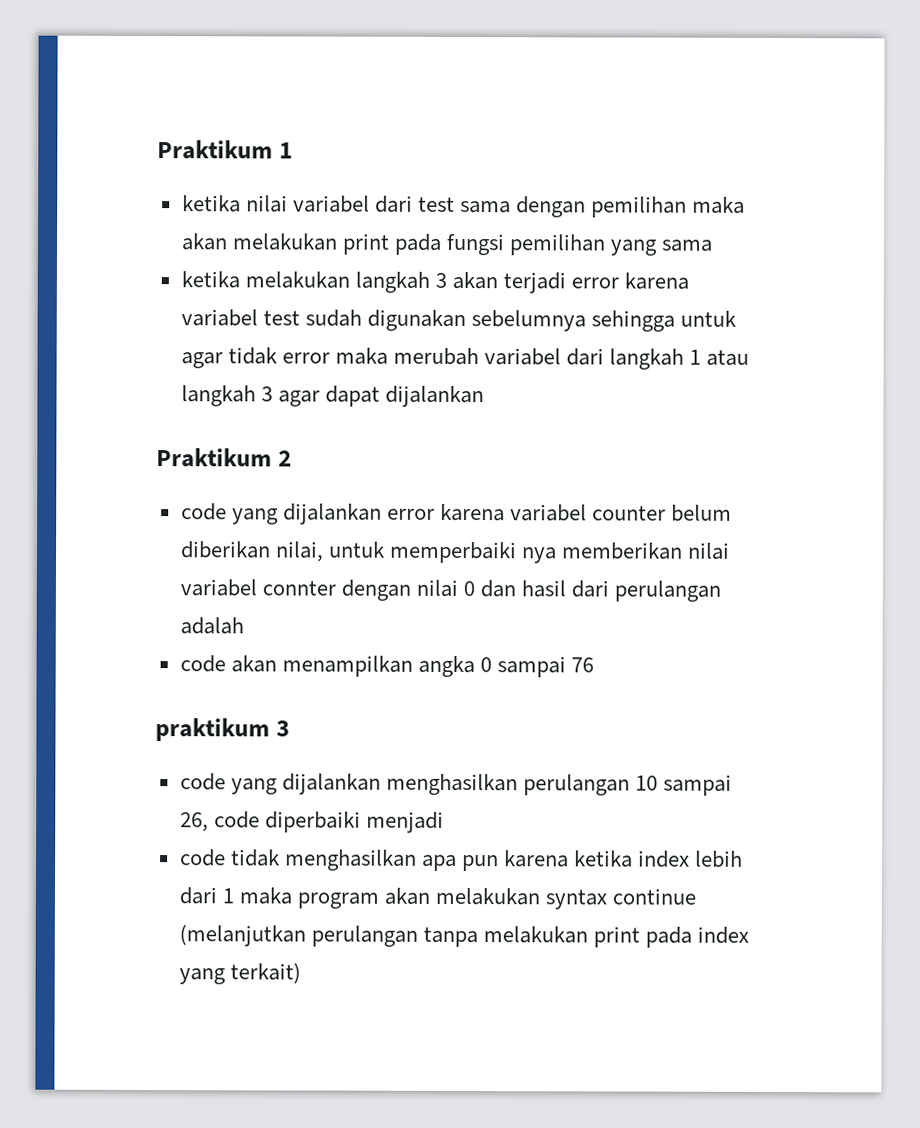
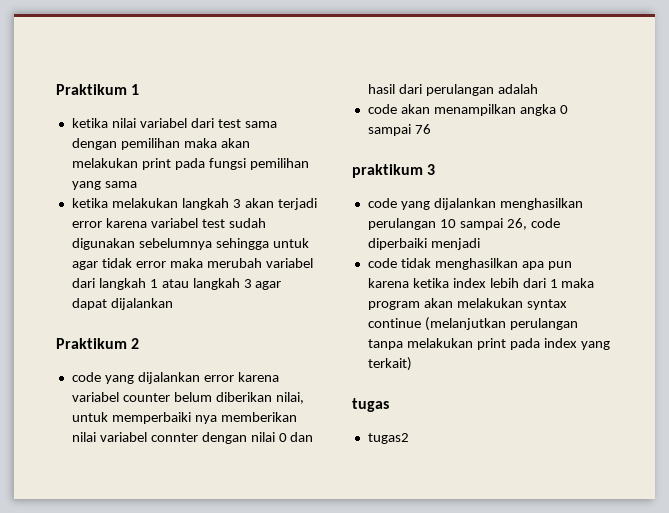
(301, 973) none -> [352,398,389,412] [367,433,409,444] // tugas // tugas2

